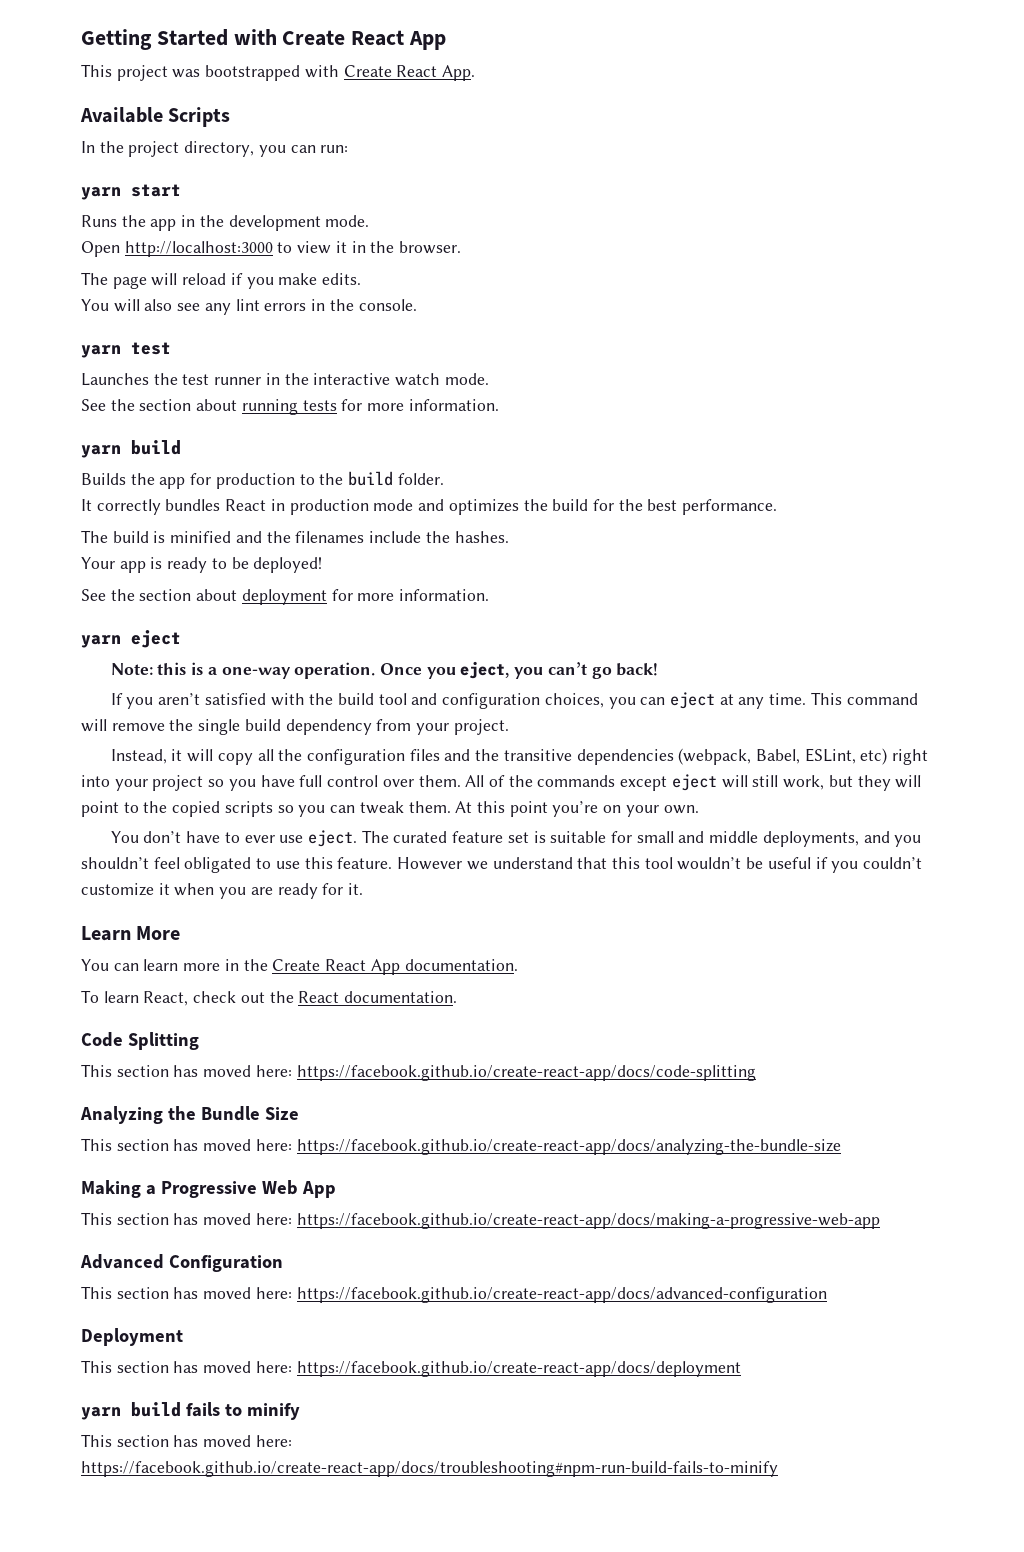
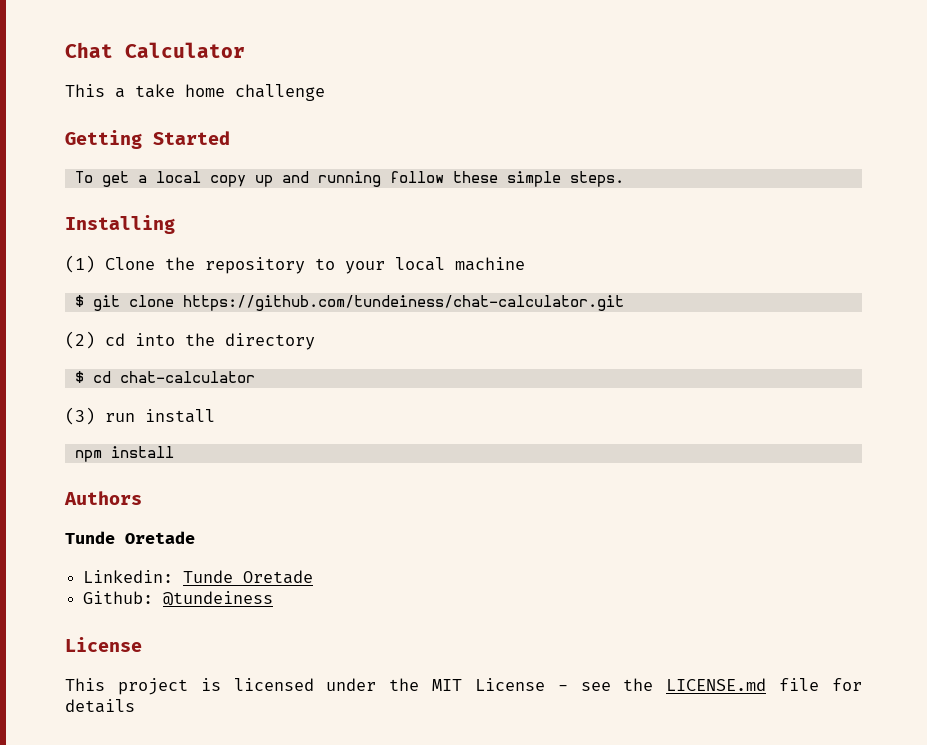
[81,29,447,50] [81,64,476,81] [80,107,231,127] [81,141,349,157] [81,184,181,200] [81,215,370,231] [81,241,462,257] [81,272,362,289] [81,299,417,315] [81,342,171,358] [81,373,489,386] [81,399,499,415] [81,440,181,458] [81,471,444,489] [81,499,778,515] [81,530,509,543] [81,557,323,573] [81,589,490,605] [81,630,181,648] [110,661,659,679] [110,692,918,709] [81,719,509,735] [110,748,929,765] [81,774,922,791] [81,801,699,817] [110,830,922,847] [81,857,923,873] [81,883,364,899] [81,926,181,941] [81,959,518,975] [81,990,458,1006] [81,1032,199,1050] [81,1064,756,1081] [80,1106,299,1124] [81,1138,841,1155] [81,1180,336,1198] [81,1212,880,1229] [80,1254,283,1272] [81,1286,827,1303] [81,1328,183,1346] [81,1360,741,1377] [81,1402,300,1420] [81,1434,292,1447] [81,1461,778,1477] Getting Started with Create React App // This project was bootstrapped with Create React App. // Available Scripts // In the project directory, you can run: // yarn start // Runs the app in the development mode. // Open http://localhost:3000 to view it in the browser. // The page will reload if you make edits. // You will also see any lint errors in the console. // yarn test // Launches the test runner in the interactive watch mode. // See the section about running tests for more information. // yarn build // Builds the app for production to the build folder. // It correctly bundles React in production mode and optimizes the build for the best performance. // The build is minified and the filenames include the hashes. // Your app is ready to be deployed! // See the section about deployment for more information. // yarn eject // Note: this is a one-way operation. Once you eject, you can’t go back! // If you aren’t satisfied with the build tool and configuration choices, you can eject at any time. This command will remove the single build dependency from your project. // Instead, it will copy all the configuration files and the transitive dependencies (webpack, Babel, ESLint, etc) right into your project so you have full control over them. All of the commands except eject will still work, but they will point to the copied scripts so you can tweak them. At this point you’re on your own. // You don’t have to ever use eject. The curated feature set is suitable for small and middle deployments, and you shouldn’t feel obligated to use this feature. However we understand that this tool wouldn’t be useful if you couldn’t customize it when you are ready for it. // Learn More // You can learn more in the Create React App documentation. // To learn React, check out the React documentation. // Code Splitting // This section has moved here: https://facebook.github.io/create-react-app/docs/code-splitting // Analyzing the Bundle Size // This section has moved here: https://facebook.github.io/create-react-app/docs/analyzing-the-bundle-size // Making a Progressive Web App // This section has moved here: https://facebook.github.io/create-react-app/docs/making-a-progressive-web-app // Advanced Configuration // This section has moved here: https://facebook.github.io/create-react-app/docs/advanced-configuration // Deployment // This section has moved here: https://facebook.github.io/create-react-app/docs/deployment // yarn build fails to minify // This section has moved here: https://facebook.github.io/create-react-app/docs/troubleshooting#npm-run-build-fails-to-minify -> [65,42,245,58] [65,84,325,101] [65,130,230,149] [74,171,624,187] [65,215,175,234] [65,255,525,274] [74,295,624,311] [65,331,315,350] [74,371,255,383] [65,407,215,425] [74,446,174,462] [64,491,142,505] [65,531,195,544] [83,570,314,584] [83,591,274,606] [65,637,142,652] [65,678,862,695] [65,699,135,713] Chat Calculator // This a take home challenge // Getting Started // To get a local copy up and running follow these simple steps. // Installing // (1) Clone the repository to your local machine // $ git clone https://github.com/tundeiness/chat-calculator.git // (2) cd into the directory // $ cd chat-calculator // (3) run install // npm install // Authors // Tunde Oretade // Linkedin: Tunde Oretade // Github: @tundeiness // License // This project is licensed under the MIT License - see the LICENSE.md file for details

